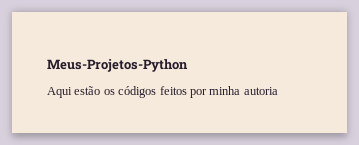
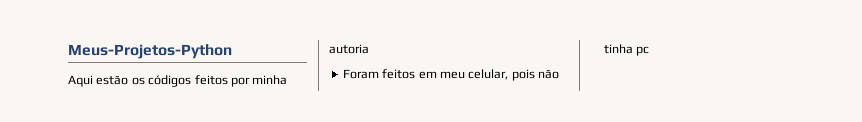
(278, 91) none -> [342,69,559,81] [603,44,650,56] // Foram feitos em meu celular, pois não tinha pc

